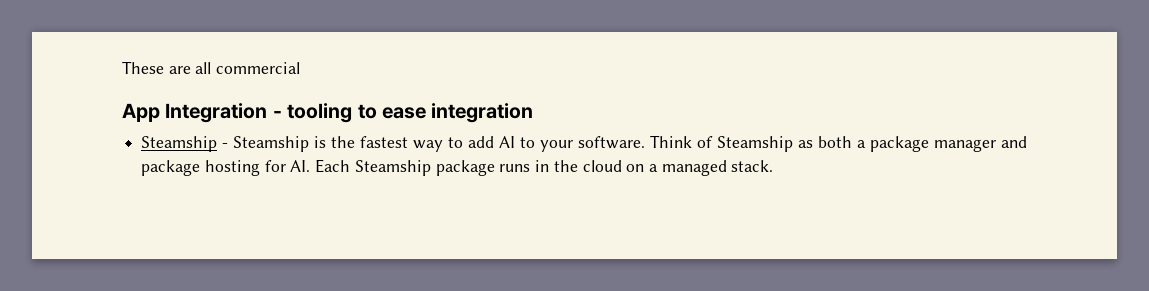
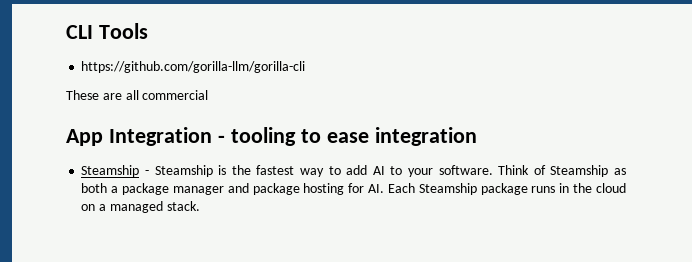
(122, 67) none -> [66,23,148,39] [81,61,306,73] CLI Tools // https://github.com/gorilla-llm/gorilla-cli //

